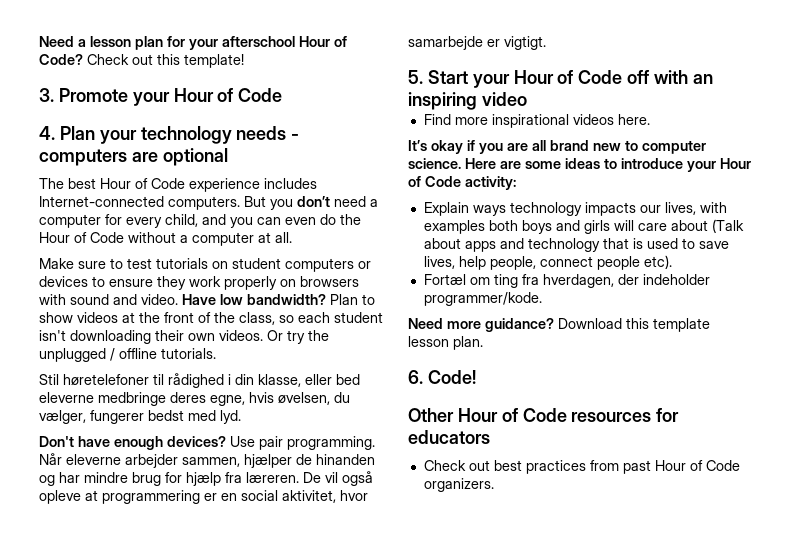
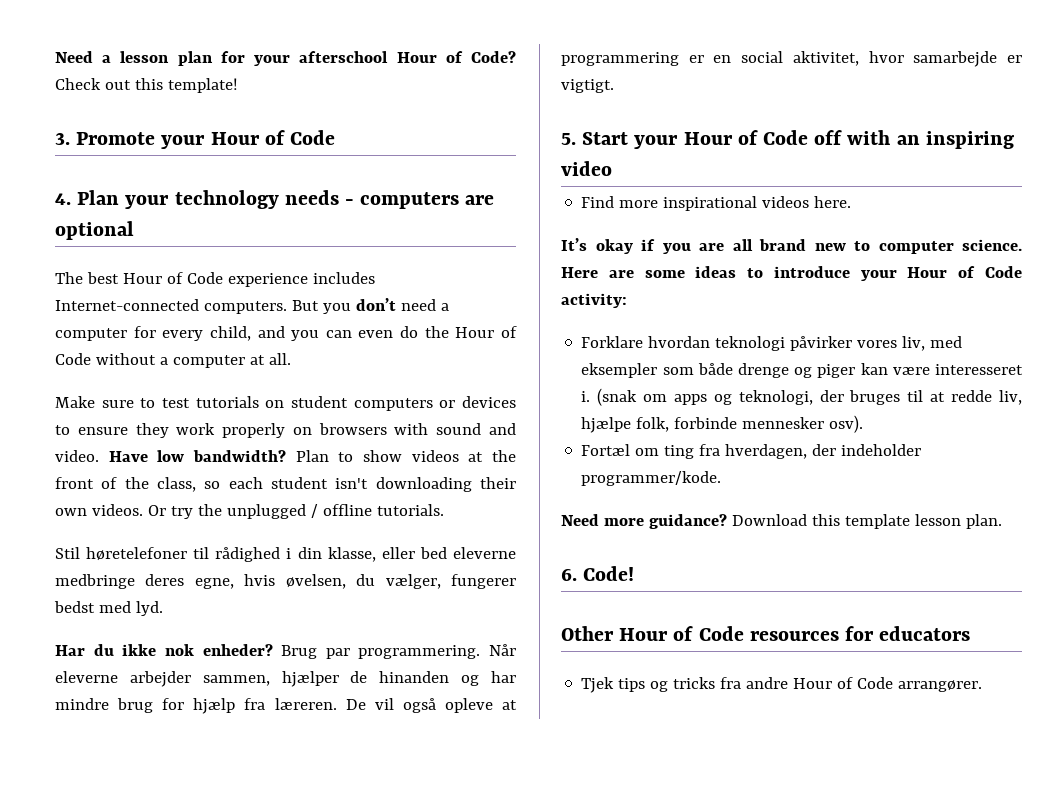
[39,436,375,450] Don't have enough devices? Use pair programming. -> [55,644,481,659] Har du ikke nok enheder? Brug par programmering.
[423,202,727,216] [423,219,744,234] [423,238,729,252] [423,255,672,270] Explain ways technology impacts our lives, with examples both boys and girls will care about (Talk about apps and technology that is used to save lives, help people, connect people etc). -> [581,336,963,351] [581,363,1023,378] [581,388,1022,406] [581,415,864,433] Forklare hvordan teknologi påvirker vores liv, med eksempler som både drenge og piger kan være interesseret i. (snak om apps og teknologi, der bruges til at redde liv, hjælpe folk, forbinde mennesker osv).
[423,460,740,474] [423,478,494,492] Check out best practices from past Hour of Code organizers. -> [581,677,983,693] Tjek tips og tricks fra andre Hour of Code arrangører.

